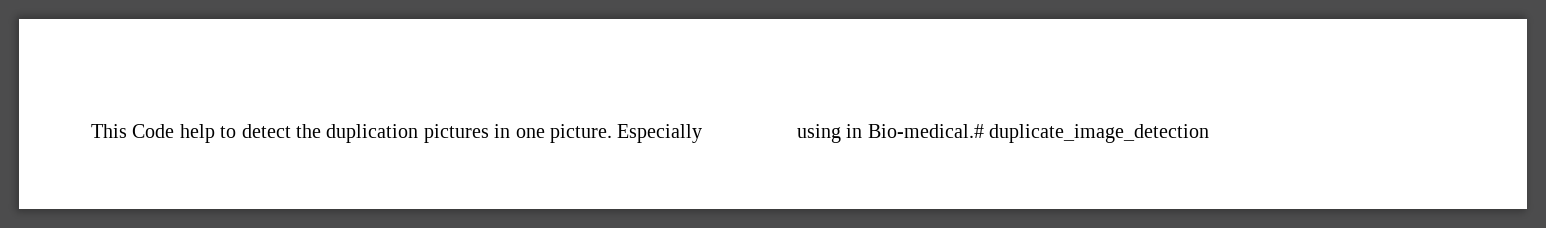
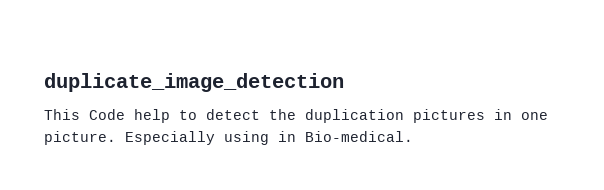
(91, 131) none -> [44,73,344,92] duplicate_image_detection //
[867,124,1210,143] Bio-medical.# duplicate_image_detection -> [305,131,413,142] Bio-medical.

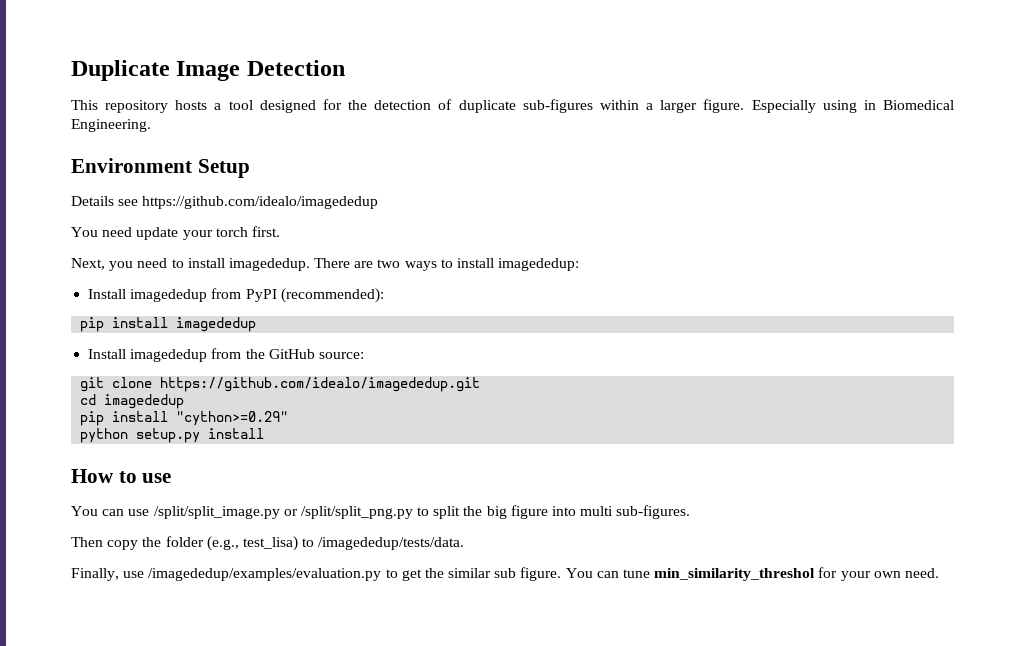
[44,73,344,92] [44,109,548,123] [44,131,413,145] duplicate_image_detection // This Code help to detect the duplication pictures in one picture. Especially using in Bio-medical. -> [71,60,345,81] [71,99,954,113] [71,119,151,132] [71,158,250,178] [71,196,379,209] [71,226,280,240] [71,258,580,271] [88,288,384,303] [80,317,257,332] [88,348,364,362] [80,377,481,392] [80,394,185,409] [80,411,289,426] [80,428,265,443] [71,469,172,483] [71,505,691,519] [71,536,465,551] [71,567,939,581] Duplicate Image Detection // This repository hosts a tool designed for the detection of duplicate sub-figures within a larger figure. Especially using in Biomedical Engineering. // Environment Setup // Details see https://github.com/idealo/imagededup // You need update your torch first. // Next, you need to install imagededup. There are two ways to install imagededup: // Install imagededup from PyPI (recommended): // pip install imagededup // Install imagededup from the GitHub source: // git clone https://github.com/idealo/imagededup.git // cd imagededup // pip install "cython>=0.29" // python setup.py install // How to use // You can use /split/split_image.py or /split/split_png.py to split the big figure into multi sub-figures. // Then copy the folder (e.g., test_lisa) to /imagededup/tests/data. // Finally, use /imagededup/examples/evaluation.py to get the similar sub figure. You can tune min_similarity_threshol for your own need.

